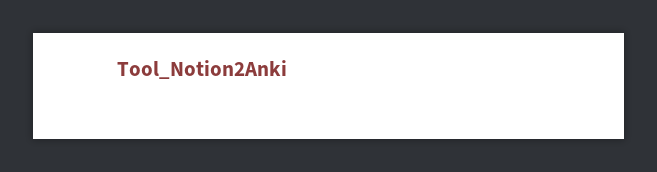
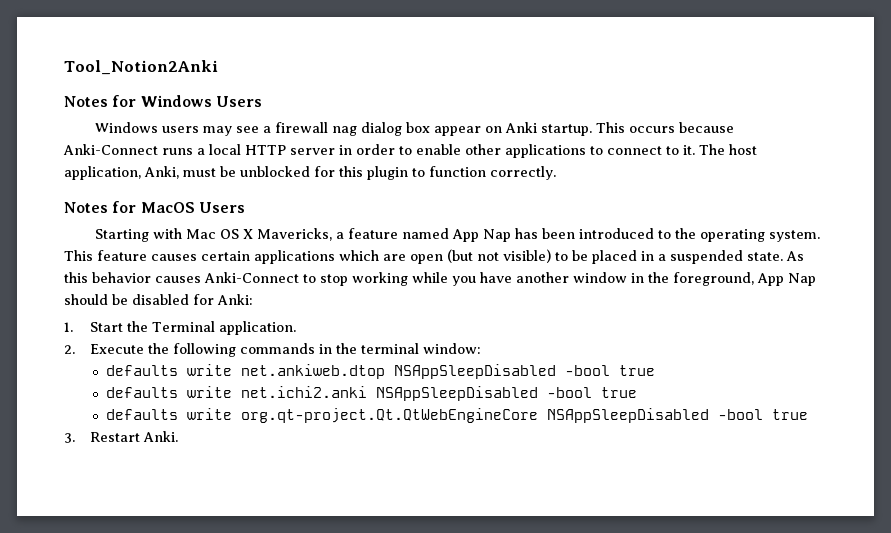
(287, 69) none -> [64,95,262,107] [94,122,734,136] [63,144,757,158] [64,166,556,180] [64,201,245,213] [94,228,820,242] [64,249,804,264] [64,272,816,286] [64,294,253,305] [64,321,296,335] [64,343,481,357] [105,364,655,379] [105,386,637,401] [105,408,808,423] [64,431,178,443] // Notes for Windows Users // Windows users may see a firewall nag dialog box appear on Anki startup. This occurs because Anki-Connect runs a local HTTP server in order to enable other applications to connect to it. The host application, Anki, must be unblocked for this plugin to function correctly. // Notes for MacOS Users // Starting with Mac OS X Mavericks, a feature named App Nap has been introduced to the operating system. This feature causes certain applications which are open (but not visible) to be placed in a suspended state. As this behavior causes Anki-Connect to stop working while you have another window in the foreground, App Nap should be disabled for Anki: // 1. Start the Terminal application. // 2. Execute the following commands in the terminal window: // defaults write net.ankiweb.dtop NSAppSleepDisabled -bool true // defaults write net.ichi2.anki NSAppSleepDisabled -bool true // defaults write org.qt-project.Qt.QtWebEngineCore NSAppSleepDisabled -bool true // 3. Restart Anki.

